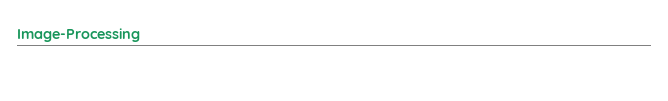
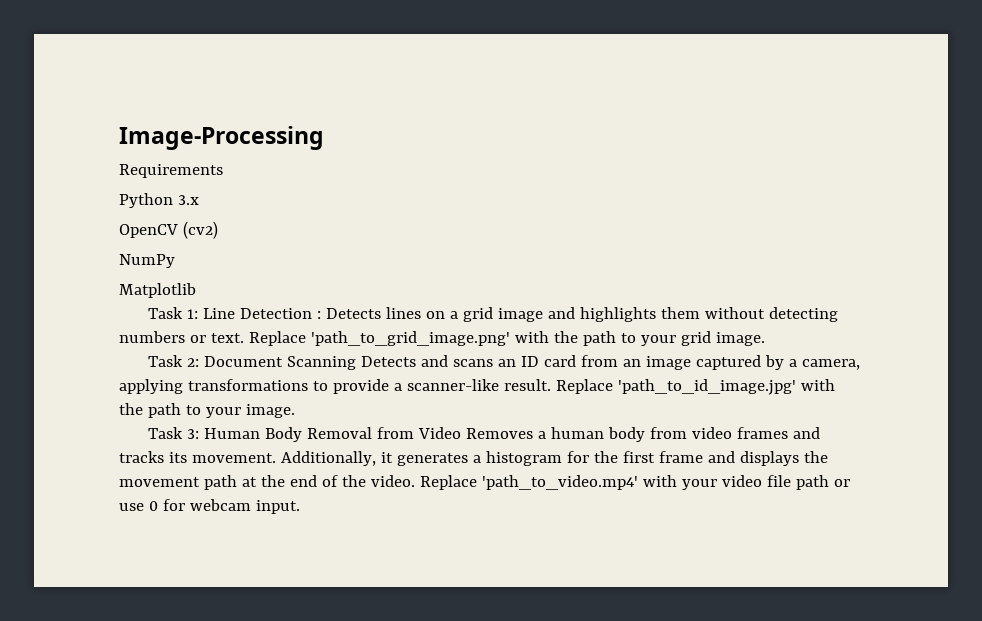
(140, 35) none -> [119,164,223,178] [119,193,199,208] [119,221,218,239] [119,254,175,268] [119,283,196,298] [147,307,838,322] [119,331,765,346] [147,355,860,370] [119,379,835,395] [119,403,295,418] [147,427,820,442] [119,451,828,466] [119,475,850,490] [119,499,300,514] // Requirements // Python 3.x // OpenCV (cv2) // NumPy // Matplotlib // Task 1: Line Detection : Detects lines on a grid image and highlights them without detecting numbers or text. Replace 'path_to_grid_image.png' with the path to your grid image. // Task 2: Document Scanning Detects and scans an ID card from an image captured by a camera, applying transformations to provide a scanner-like result. Replace 'path_to_id_image.jpg' with the path to your image. // Task 3: Human Body Removal from Video Removes a human body from video frames and tracks its movement. Additionally, it generates a histogram for the first frame and displays the movement path at the end of the video. Replace 'path_to_video.mp4' with your video file path or use 0 for webcam input.

